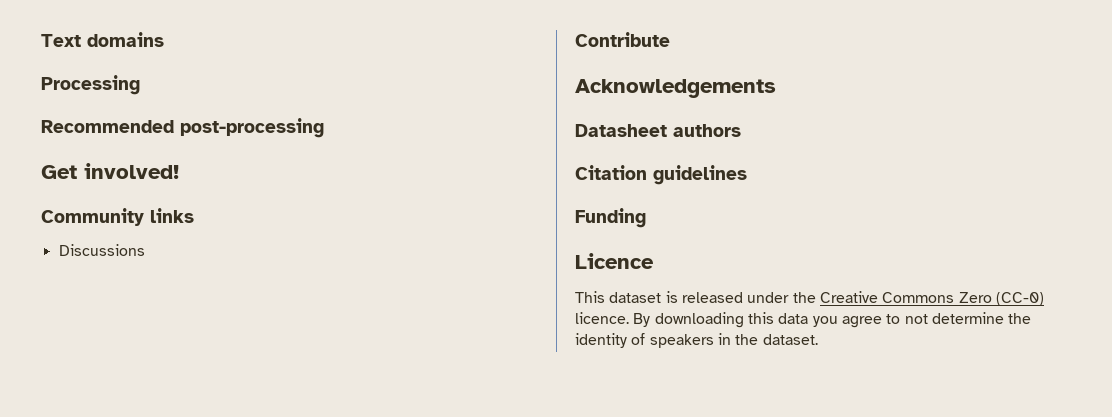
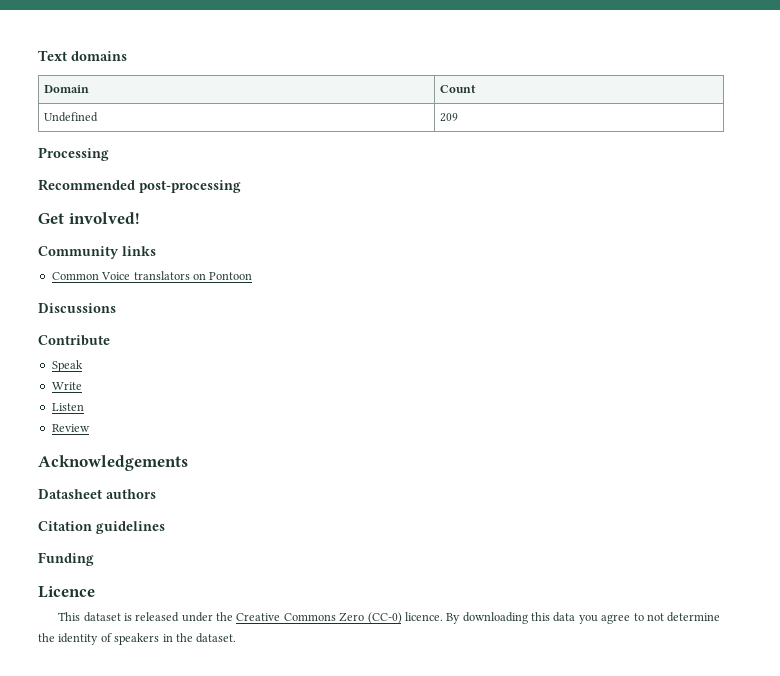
(164, 39) none -> [43,85,89,93] [439,85,476,93] [43,112,98,122] [439,113,458,122] // Domain | Count // Undefined | 209
[58,244,145,256] [575,32,670,47] Discussions // Contribute -> [51,271,253,280] [38,303,116,313] [38,335,110,346] [51,360,83,372] [51,382,82,390] [51,403,84,411] [51,424,90,432] Common Voice translators on Pontoon // Discussions // Contribute // Speak // Write // Listen // Review

